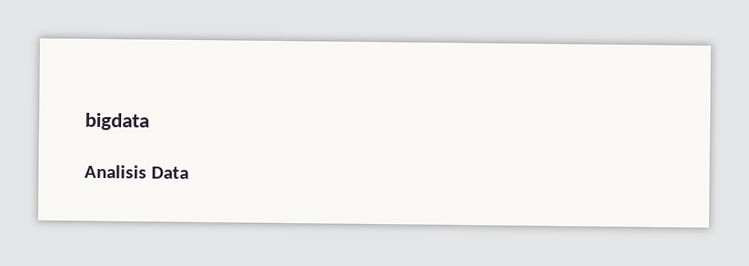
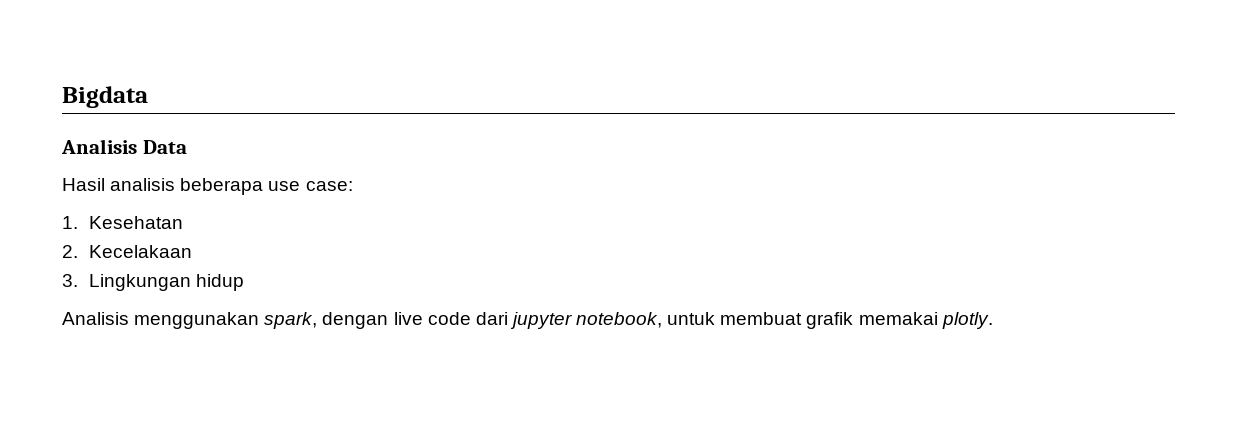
[85,112,150,131] bigdata -> [62,86,148,108] Bigdata
(189, 172) none -> [62,178,353,195] [62,216,183,229] [62,245,192,258] [62,274,245,291] [62,312,993,329] // Hasil analisis beberapa use case: // 1. Kesehatan // 2. Kecelakaan // 3. Lingkungan hidup // Analisis menggunakan spark, dengan live code dari jupyter notebook, untuk membuat grafik memakai plotly.

